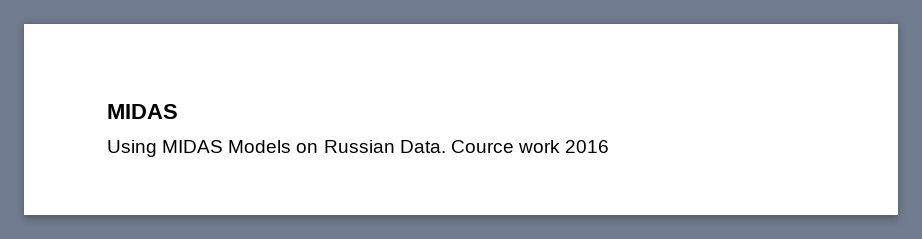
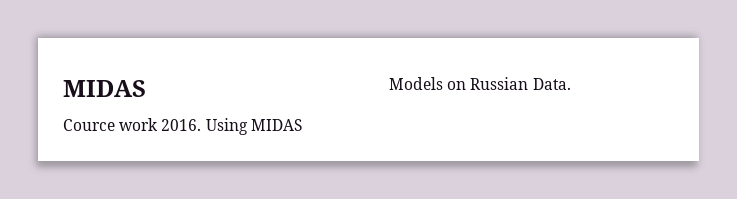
(178, 111) none -> [63,118,202,131] Cource work 2016.
[450,140,610,153] Cource work 2016 -> (571, 84) none

